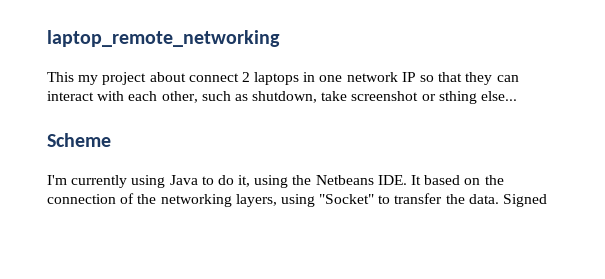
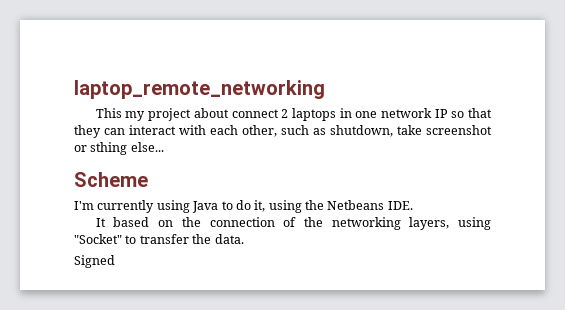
(407, 180) none -> (413, 205) //
(499, 199) none -> (244, 239) //

